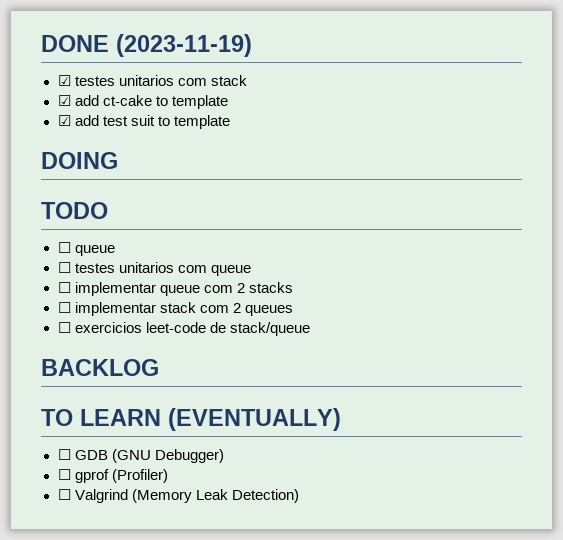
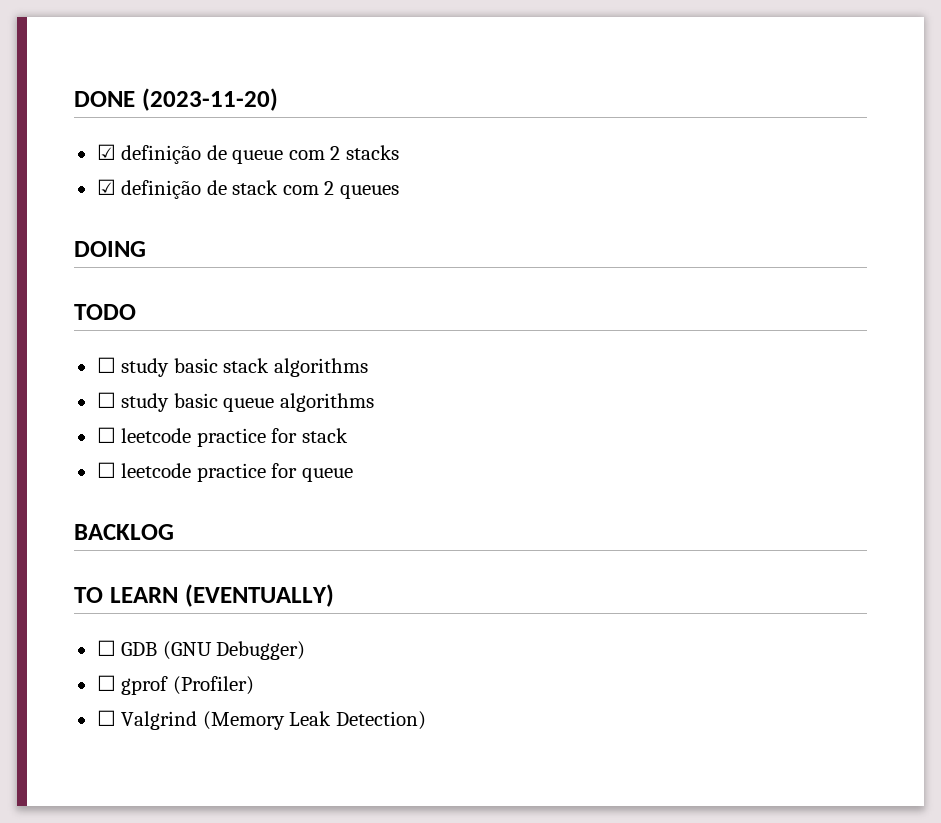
[116,34,252,57] [57,75,247,86] [57,95,228,109] [57,115,230,129] [41,152,118,169] [41,202,108,219] [57,242,115,256] [57,262,251,276] [57,282,293,296] [57,302,293,316] [57,322,310,336] (2023-11-19) // ☑ testes unitarios com stack // ☑ add ct-cake to template // ☑ add test suit to template // DOING // TODO // ☐ queue // ☐ testes unitarios com queue // ☐ implementar queue com 2 stacks // ☐ implementar stack com 2 queues // ☐ exercicios leet-code de stack/queue -> [141,88,278,111] [96,144,399,164] [96,179,399,199] [74,241,146,257] [74,304,136,320] [96,357,368,377] [96,392,374,412] [96,427,348,447] [96,462,353,482] (2023-11-20) // ☑ definição de queue com 2 stacks // ☑ definição de stack com 2 queues // DOING // TODO // ☐ study basic stack algorithms // ☐ study basic queue algorithms // ☐ leetcode practice for stack // ☐ leetcode practice for queue

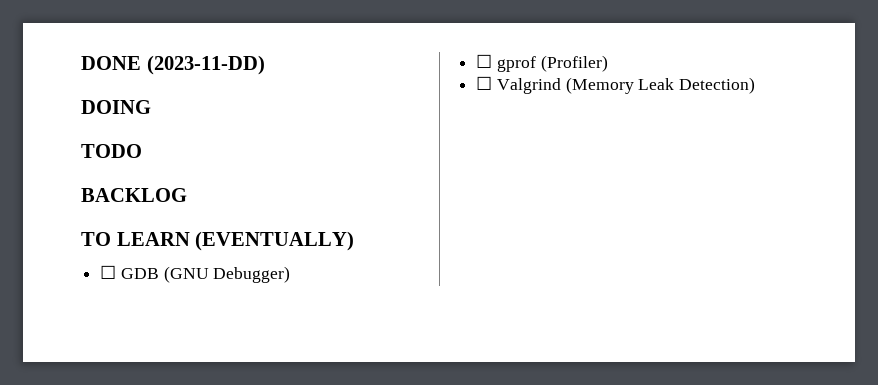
[141,88,278,111] [96,144,399,164] [96,179,399,199] [74,241,146,257] [74,304,136,320] [96,357,368,377] [96,392,374,412] [96,427,348,447] [96,462,353,482] (2023-11-20) // ☑ definição de queue com 2 stacks // ☑ definição de stack com 2 queues // DOING // TODO // ☐ study basic stack algorithms // ☐ study basic queue algorithms // ☐ leetcode practice for stack // ☐ leetcode practice for queue -> [146,55,265,75] [81,100,151,114] [81,144,142,158] (2023-11-DD) // DOING // TODO

